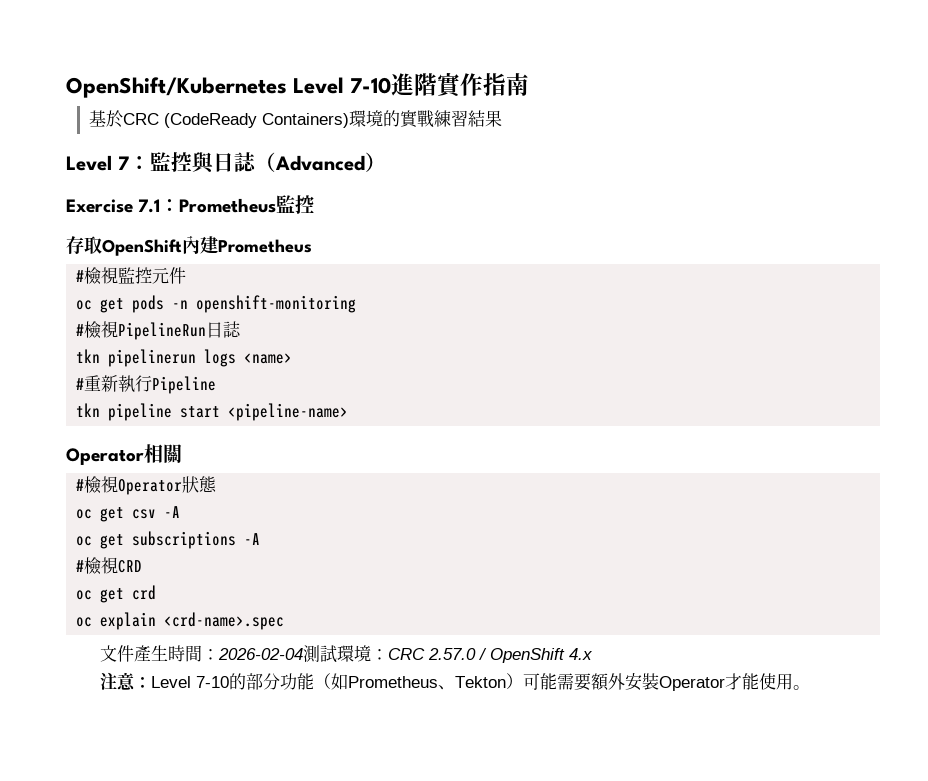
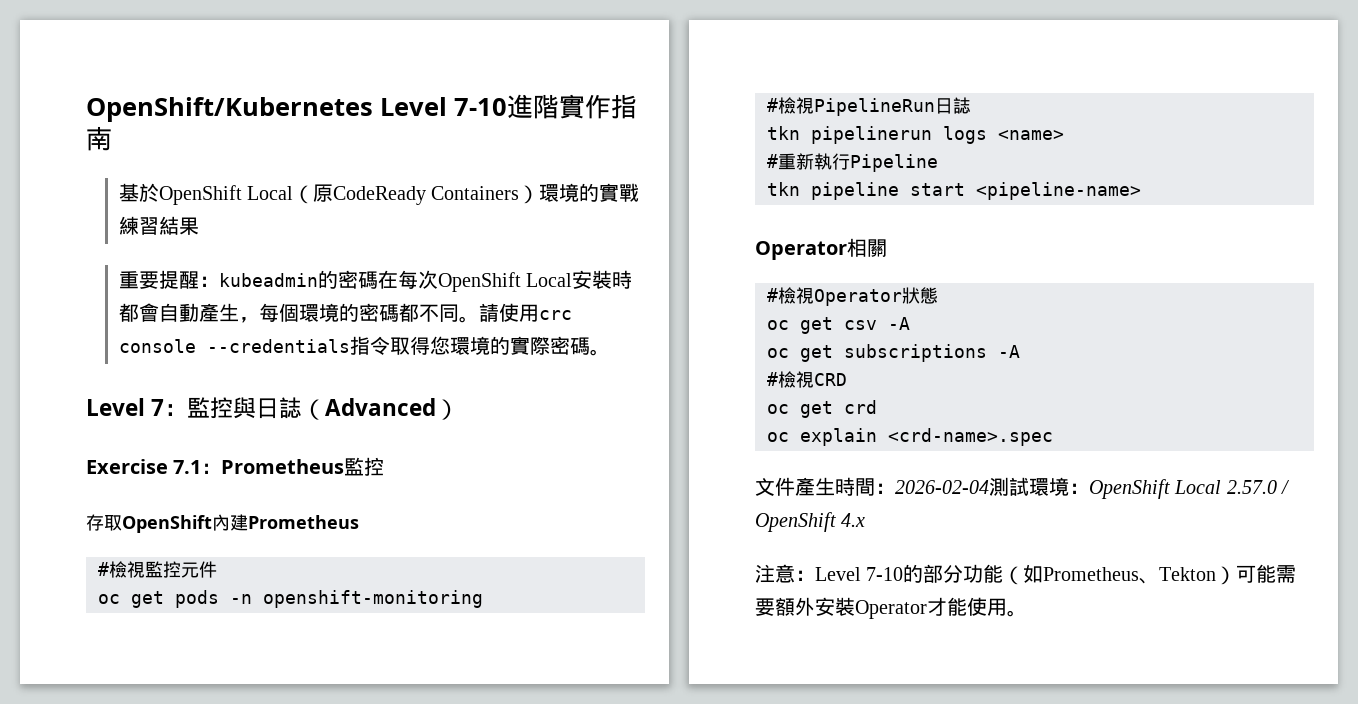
[123,113,350,128] CRC (CodeReady Containers) -> [158,184,540,205] OpenShift Local（原CodeReady Containers）
(503, 118) none -> [118,270,632,292] [118,303,572,323] [118,336,610,356] // 重要提醒：kubeadmin的密碼在每次OpenShift Local安裝時都會自動產生，每個環境的密碼都不同。請使用crc console --credentials指令取得您環境的實際密碼。
[388,648,426,660] CRC -> [1089,479,1222,499] OpenShift Local

